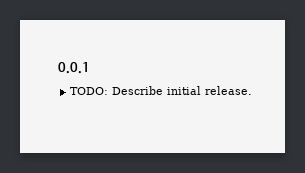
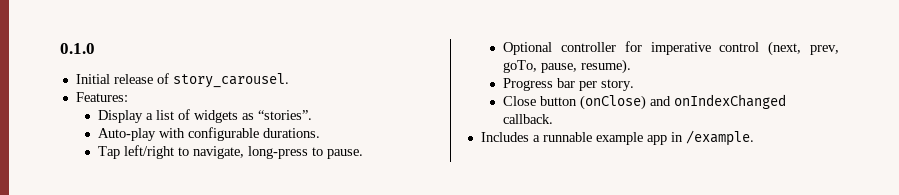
[58,62,90,74] [70,86,253,95] 0.0.1 // TODO: Describe initial release. -> [60,43,95,54] [75,73,289,88] [75,92,128,102] [98,109,313,123] [98,127,321,141] [98,145,364,159] [503,41,839,56] [503,59,632,74] [503,78,635,91] [503,94,787,110] [503,114,554,124] [480,130,754,146] 0.1.0 // Initial release of story_carousel. // Features: // Display a list of widgets as “stories”. // Auto-play with configurable durations. // Tap left/right to navigate, long-press to pause. // Optional controller for imperative control (next, prev, goTo, pause, resume). // Progress bar per story. // Close button (onClose) and onIndexChanged callback. // Includes a runnable example app in /example.

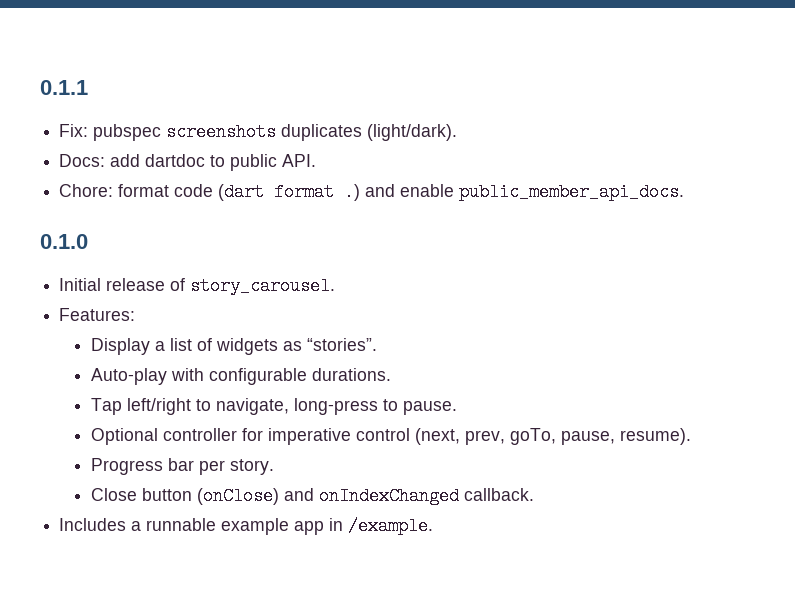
(60, 48) none -> [40,80,88,95] [59,123,458,141] [59,154,317,171] [59,183,685,201] 0.1.1 // Fix: pubspec screenshots duplicates (light/dark). // Docs: add dartdoc to public API. // Chore: format code (dart format .) and enable public_member_api_docs. //

